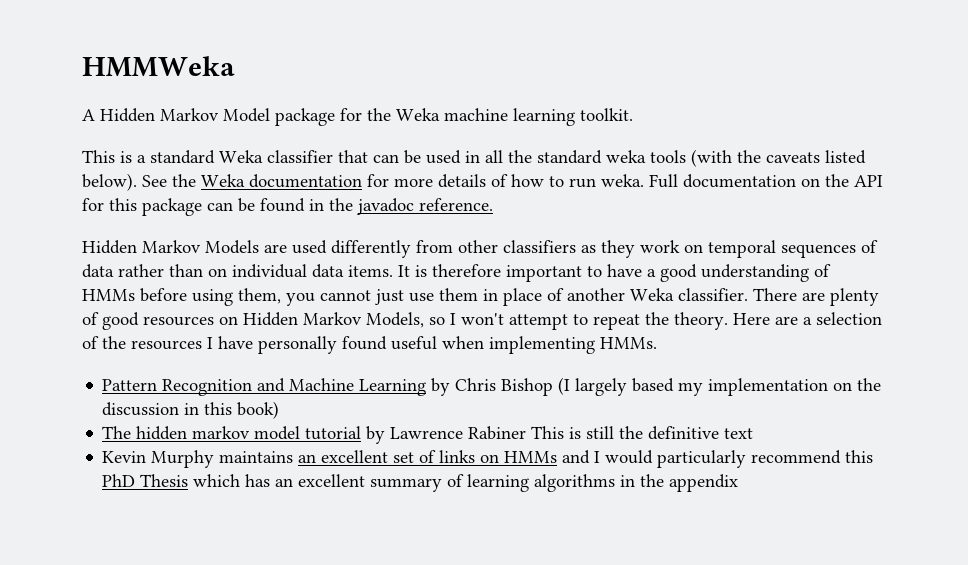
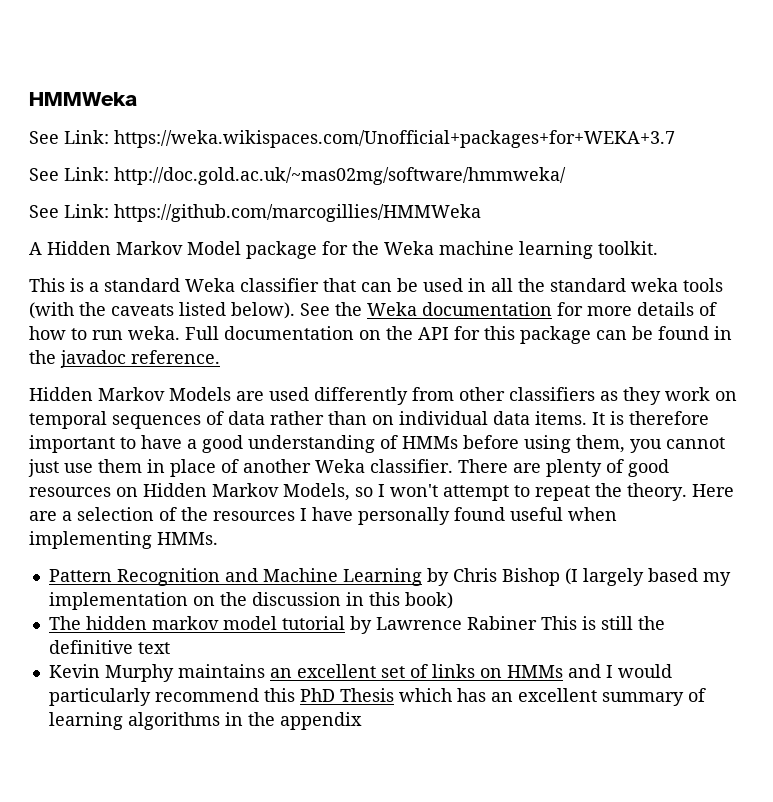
(235, 66) none -> [29,130,675,148] [29,167,566,185] [29,204,481,222] // See Link: https://weka.wikispaces.com/Unofficial+packages+for+WEKA+3.7 // See Link: http://doc.gold.ac.uk/~mas02mg/software/hmmweka/ // See Link: https://github.com/marcogillies/HMMWeka

